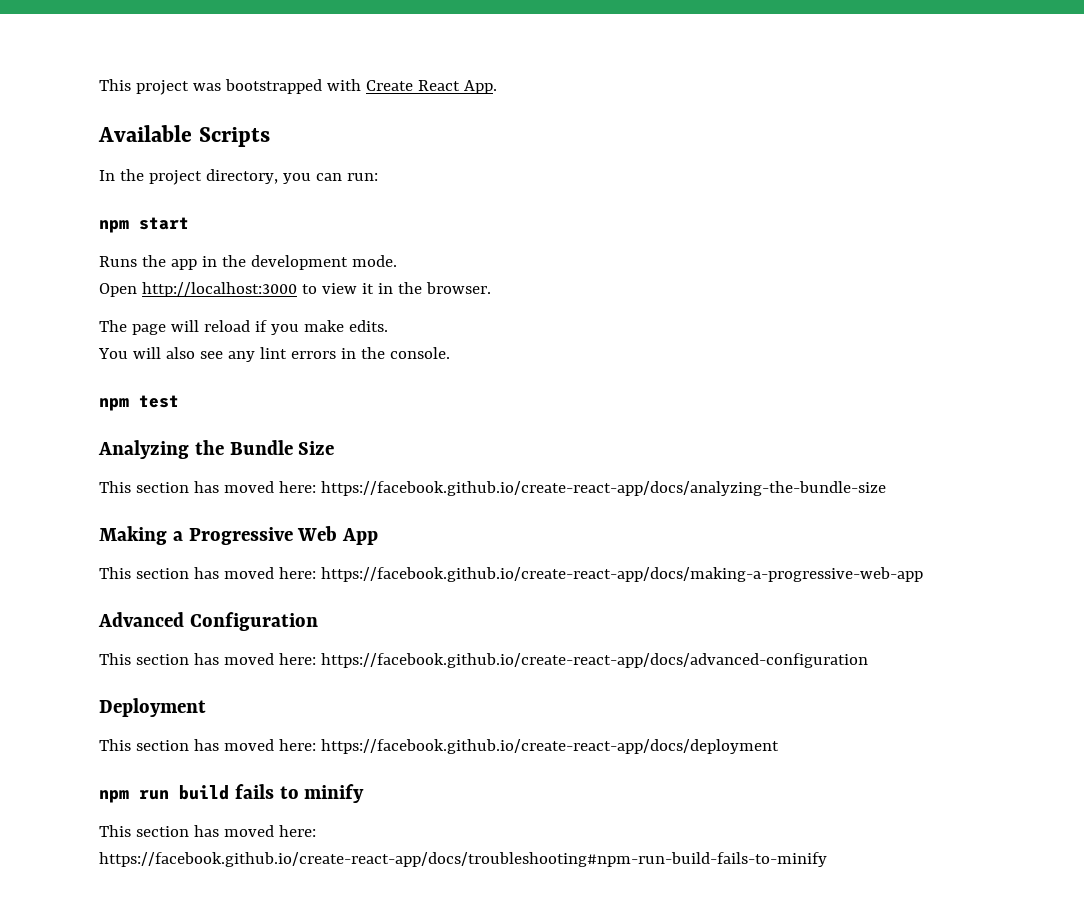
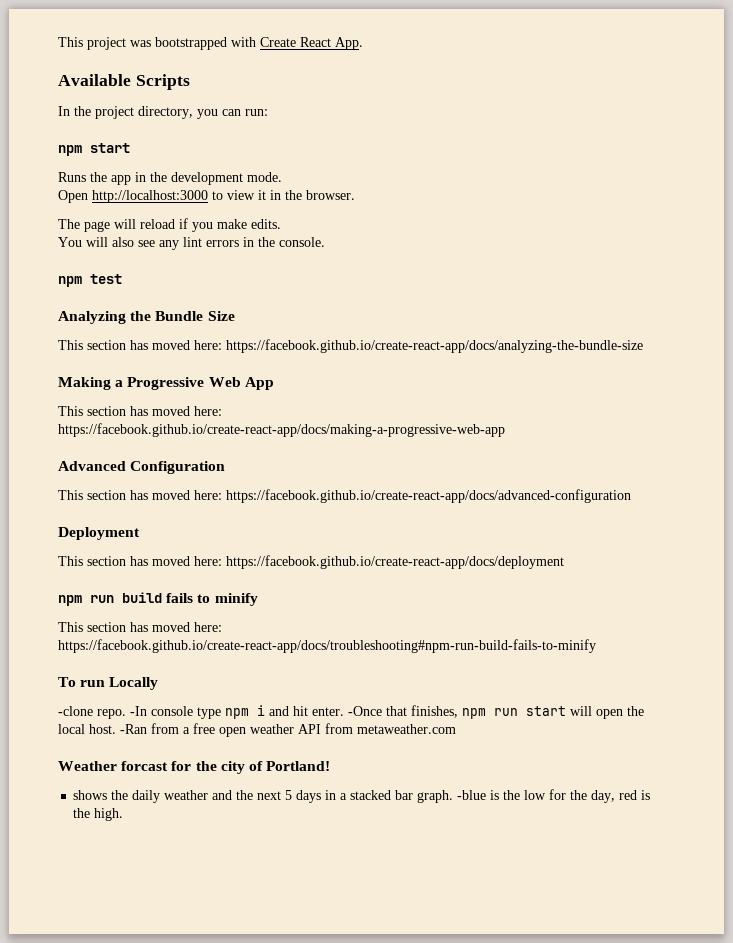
(827, 859) none -> [58,677,159,690] [58,705,644,719] [58,723,456,737] [58,761,331,774] [73,789,651,803] [73,808,124,821] // To run Locally // -clone repo. -In console type npm i and hit enter. -Once that finishes, npm run start will open the local host. -Ran from a free open weather API from metaweather.com // Weather forcast for the city of Portland! // shows the daily weather and the next 5 days in a stacked bar graph. -blue is the low for the day, red is the high.

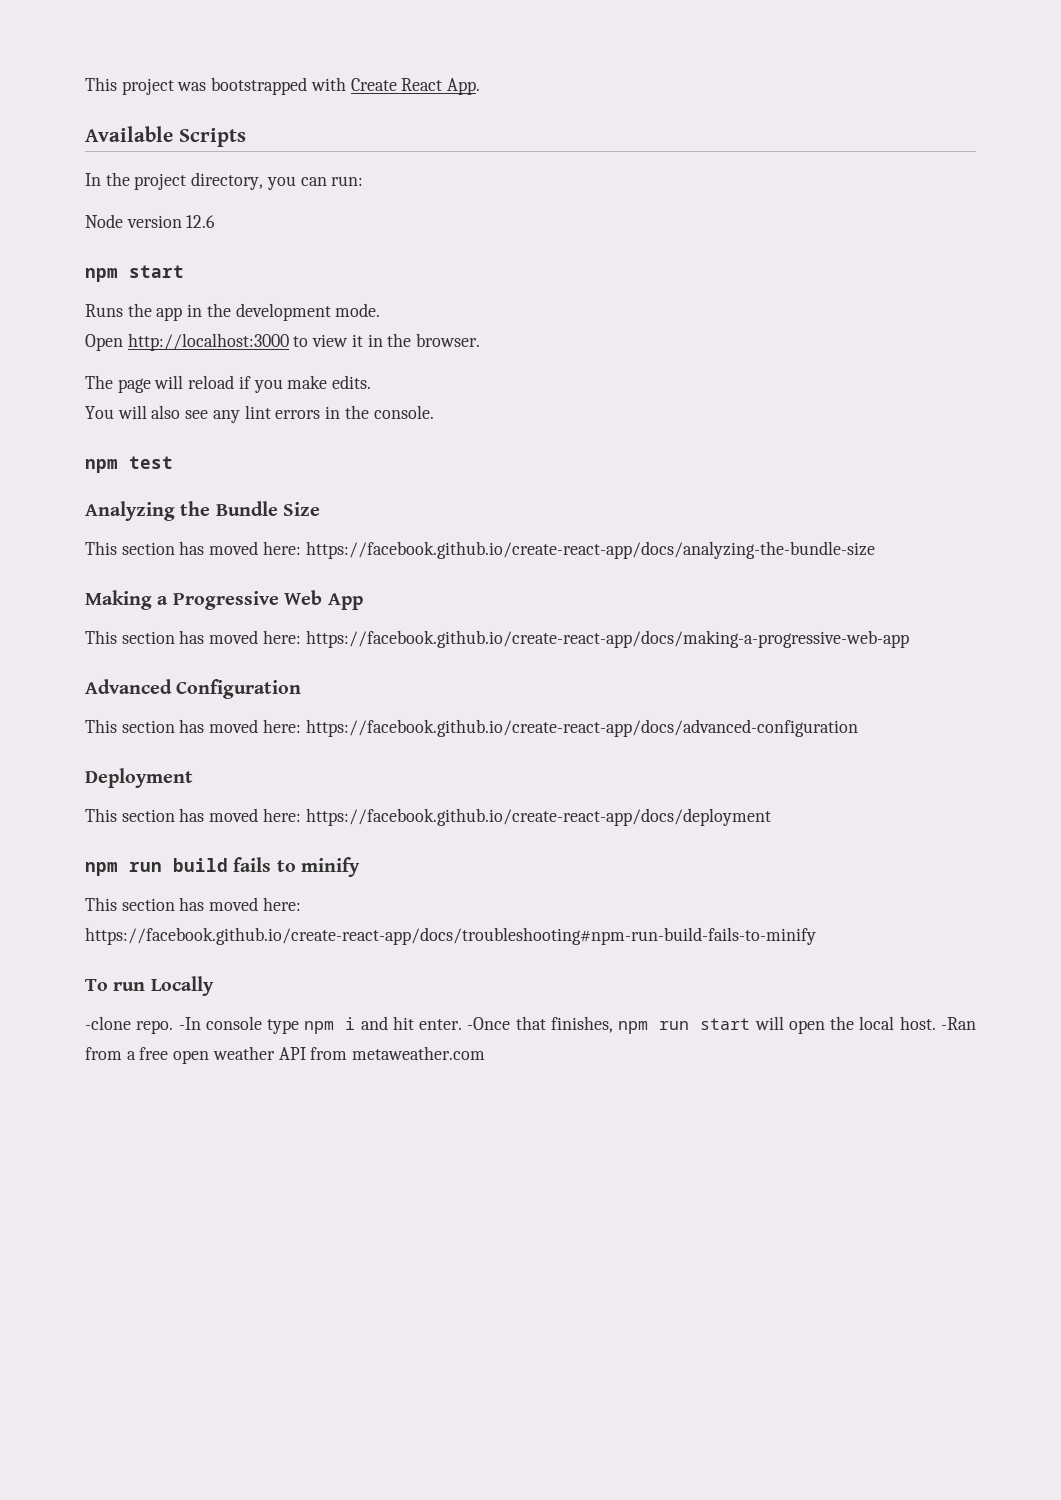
(268, 112) none -> [85,214,216,228] // Node version 12.6
[58,761,331,774] [73,789,651,803] [73,808,124,821] // Weather forcast for the city of Portland! // shows the daily weather and the next 5 days in a stacked bar graph. -blue is the low for the day, red is the high. -> (486, 1053) none

